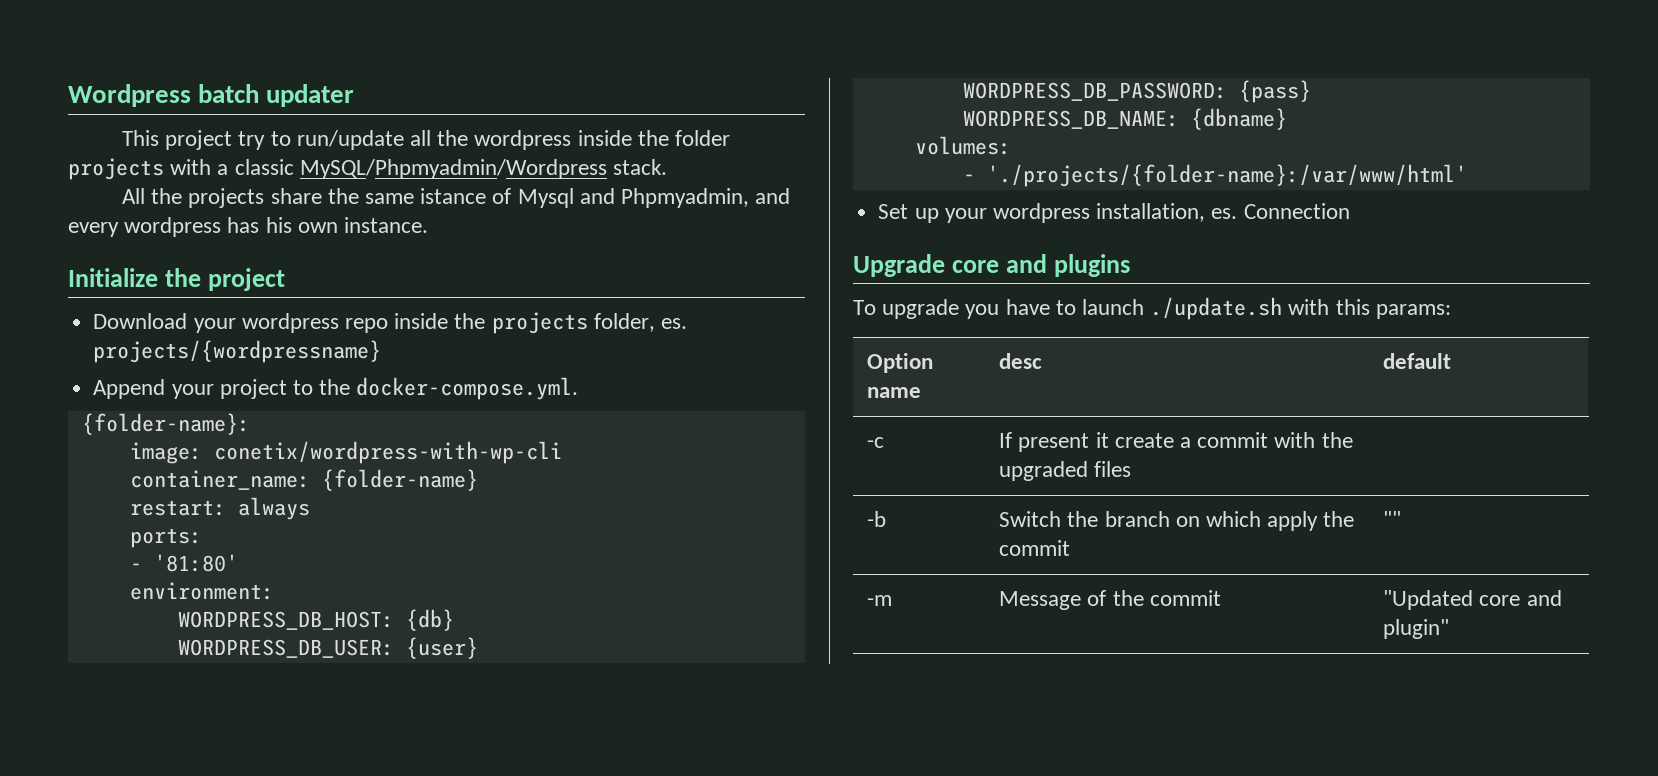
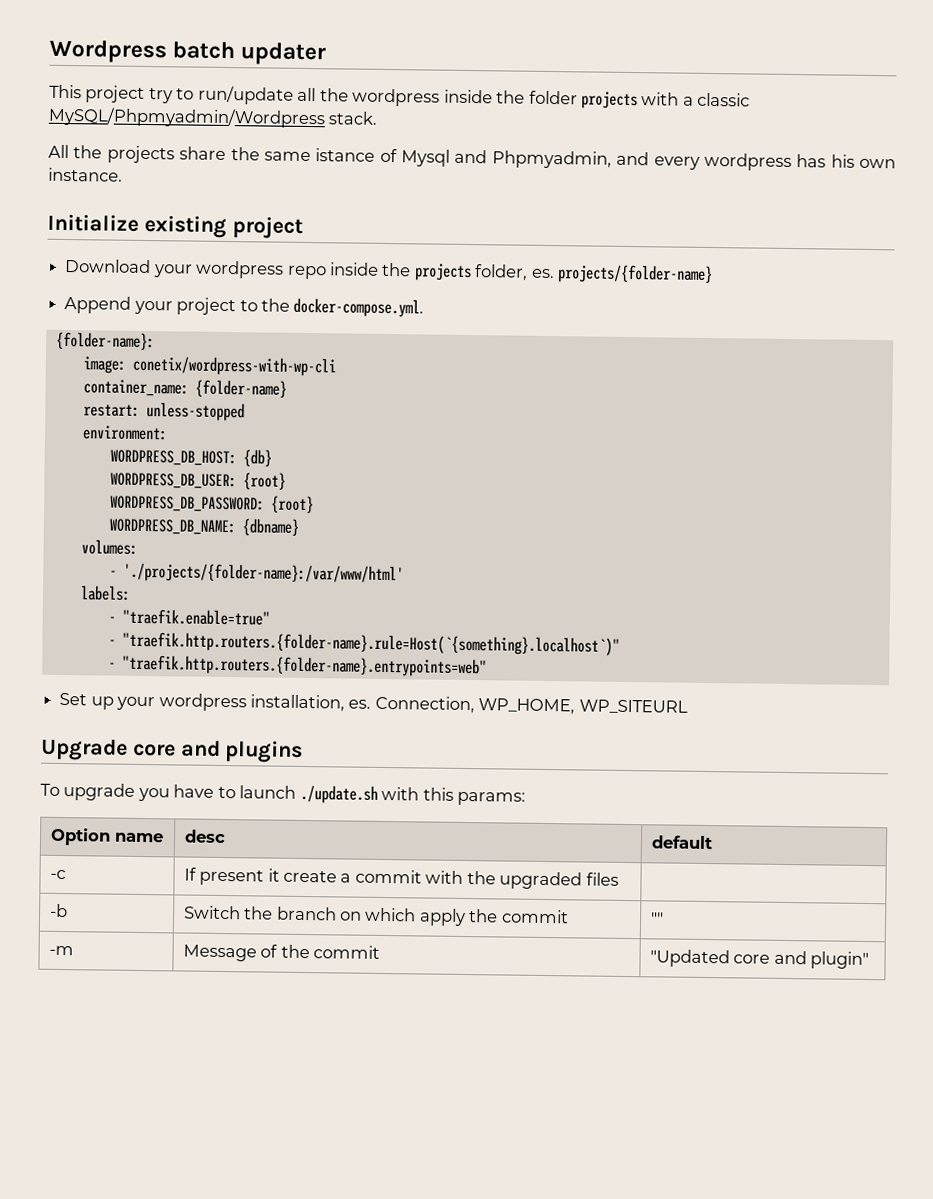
[164,268,201,287] the -> [143,214,227,238] existing
[93,340,382,363] projects/{wordpressname} -> [557,264,714,285] projects/{folder-name}
[237,497,310,520] [129,528,202,548] [129,554,238,572] always // ports: // - '81:80' -> [145,402,245,422] unless-stopped
[405,637,478,659] {user} -> [242,472,286,490] {root}
[1238,80,1311,103] {pass} -> [270,495,314,514] {root}
(1467, 175) none -> [79,585,131,601] [107,608,270,626] [107,631,620,656] [107,654,487,678] // labels: // - "traefik.enable=true" // - "traefik.http.routers.{folder-name}.rule=Host(`{something}.localhost`)" // - "traefik.http.routers.{folder-name}.entrypoints=web"
[1243,203,1350,219] Connection -> [374,695,688,715] Connection, WP_HOME, WP_SITEURL

